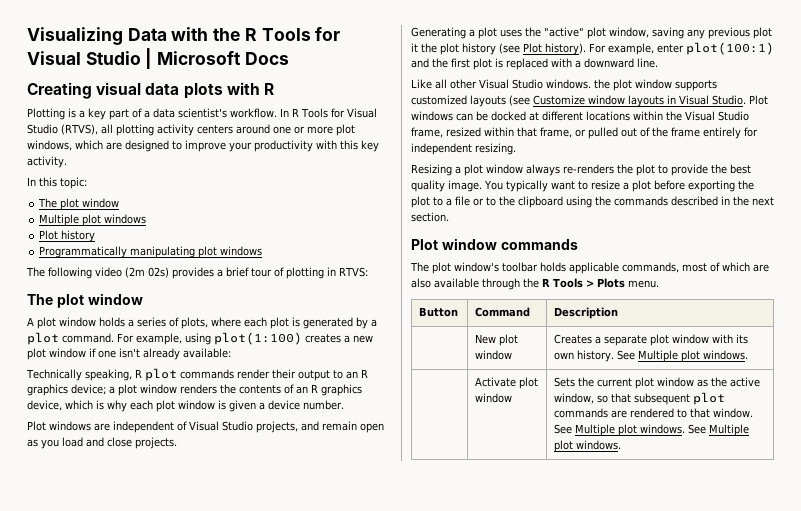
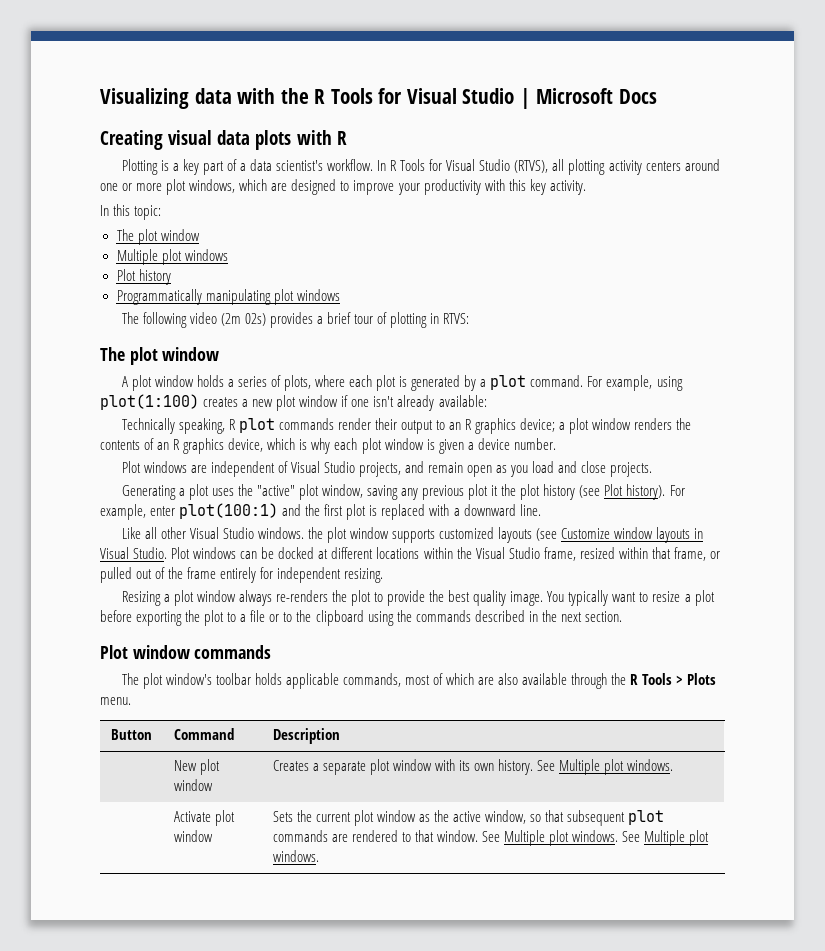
[127,28,167,41] Data -> [194,88,232,104] data

